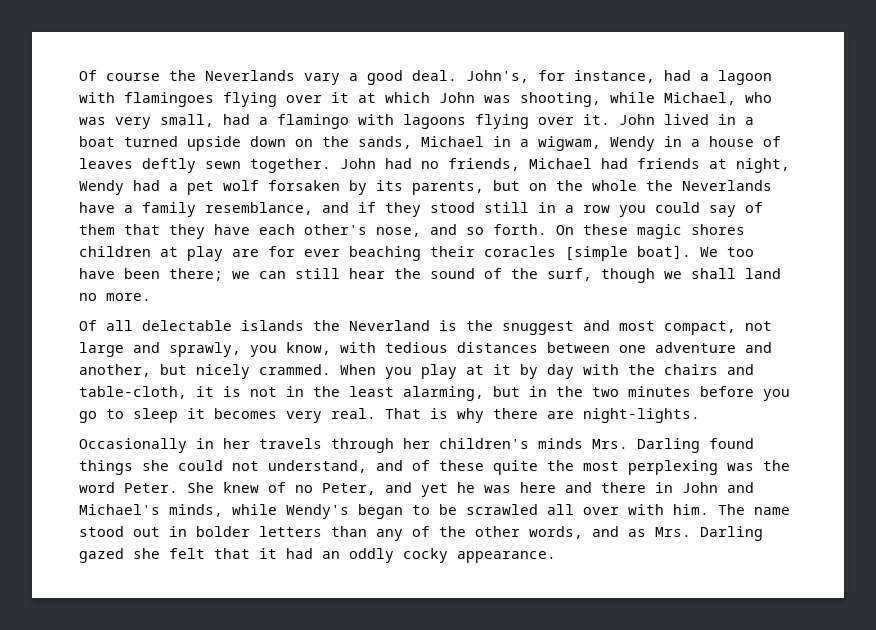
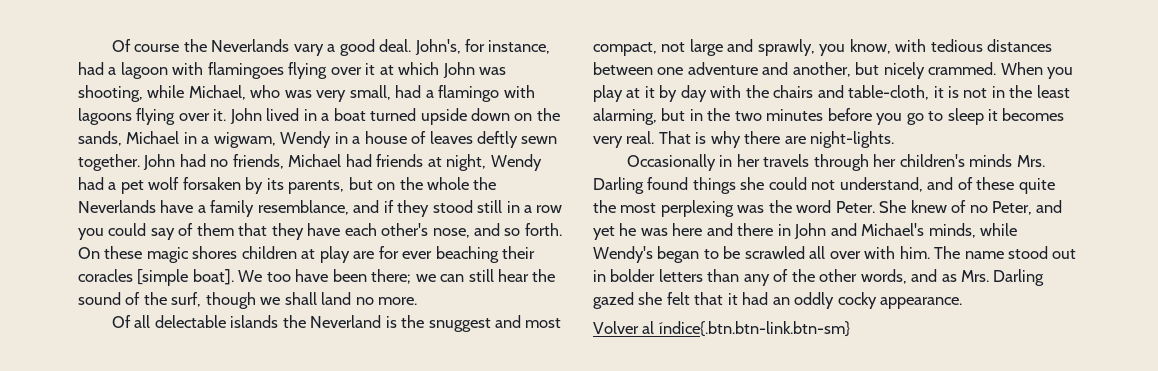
(556, 557) none -> [593,321,850,337] // Volver al índice{.btn.btn-link.btn-sm}

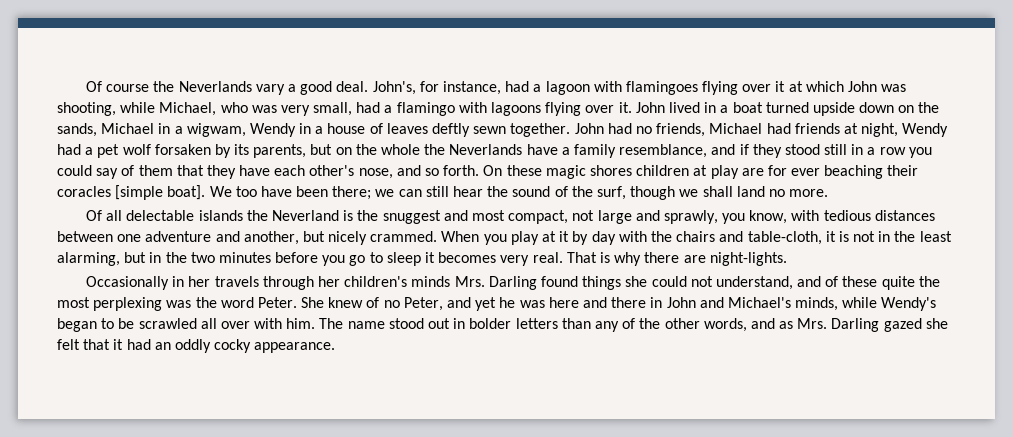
[593,321,850,337] // Volver al índice{.btn.btn-link.btn-sm} -> (336, 347) none

